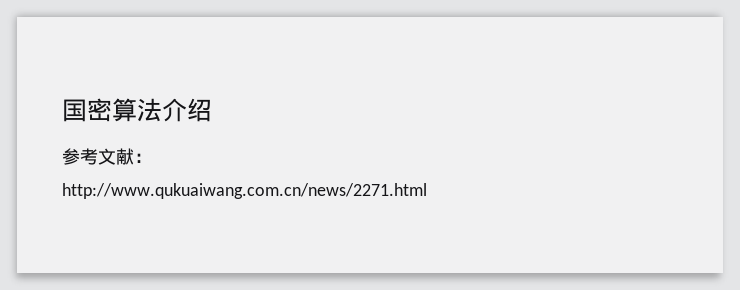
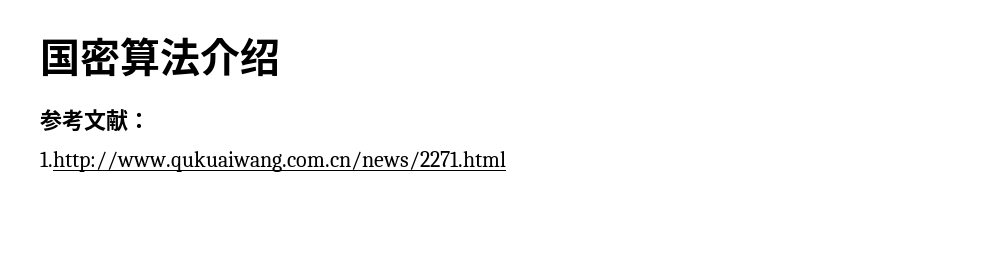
[62,183,427,199] http://www.qukuaiwang.com.cn/news/2271.html -> [40,151,506,172] 1.http://www.qukuaiwang.com.cn/news/2271.html

